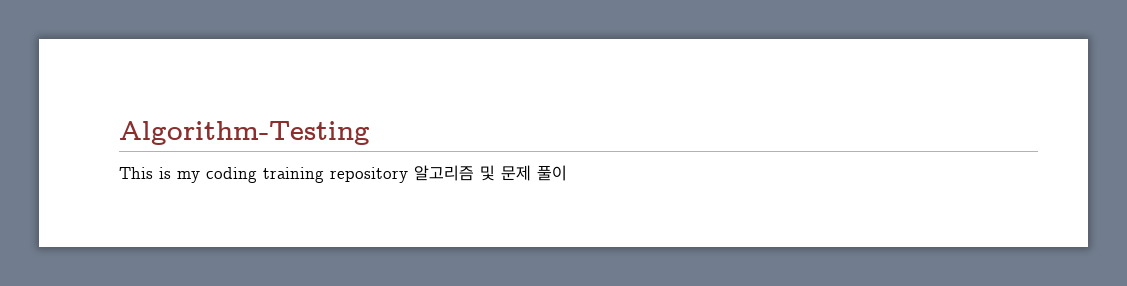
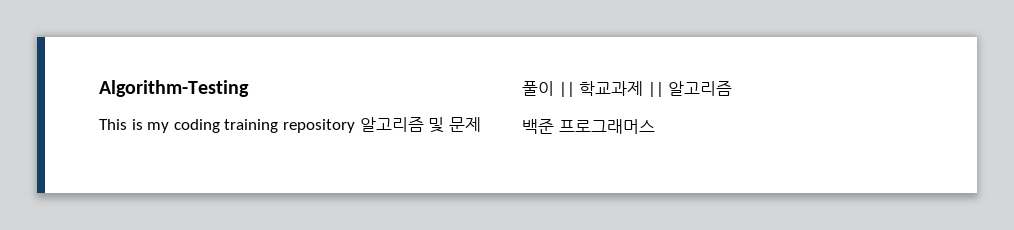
(567, 173) none -> [558,81,733,97] [522,119,655,134] || 학교과제 || 알고리즘 // 백준 프로그래머스

